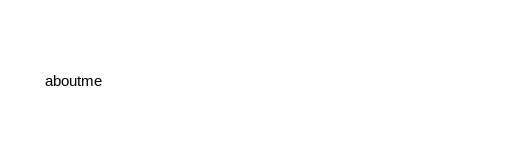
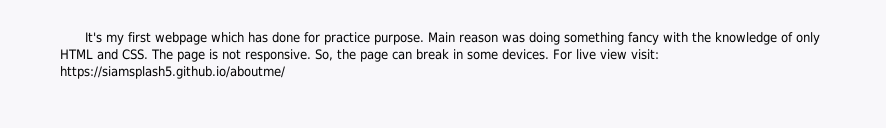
[45,75,102,86] aboutme -> [85,32,821,45] [60,49,659,62] [60,66,285,79] It's my first webpage which has done for practice purpose. Main reason was doing something fancy with the knowledge of only HTML and CSS. The page is not responsive. So, the page can break in some devices. For live view visit: https://siamsplash5.github.io/aboutme/

